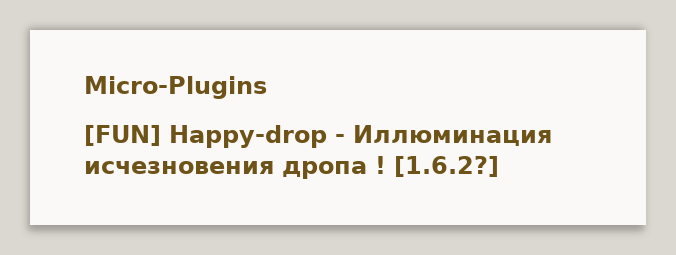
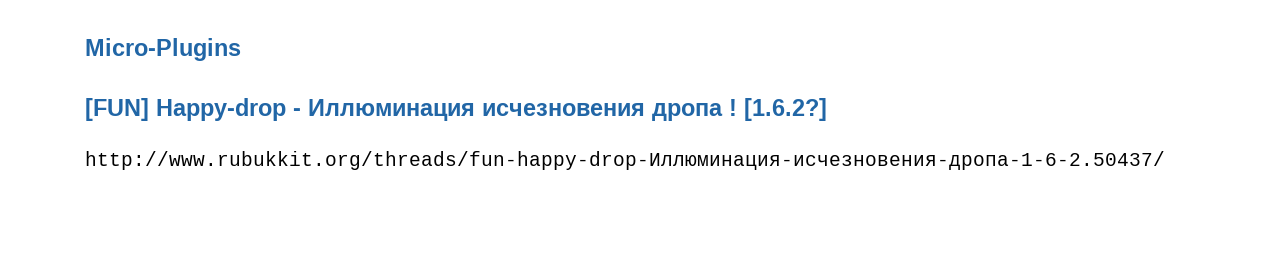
(499, 166) none -> [85,151,1165,170] // http://www.rubukkit.org/threads/fun-happy-drop-Иллюминация-исчезновения-дропа-1-6-2.50437/

